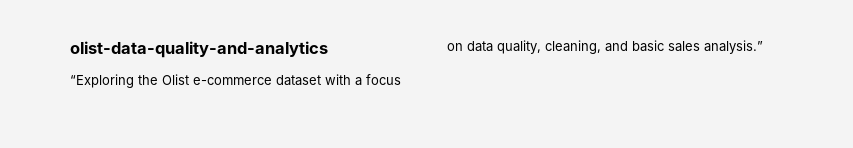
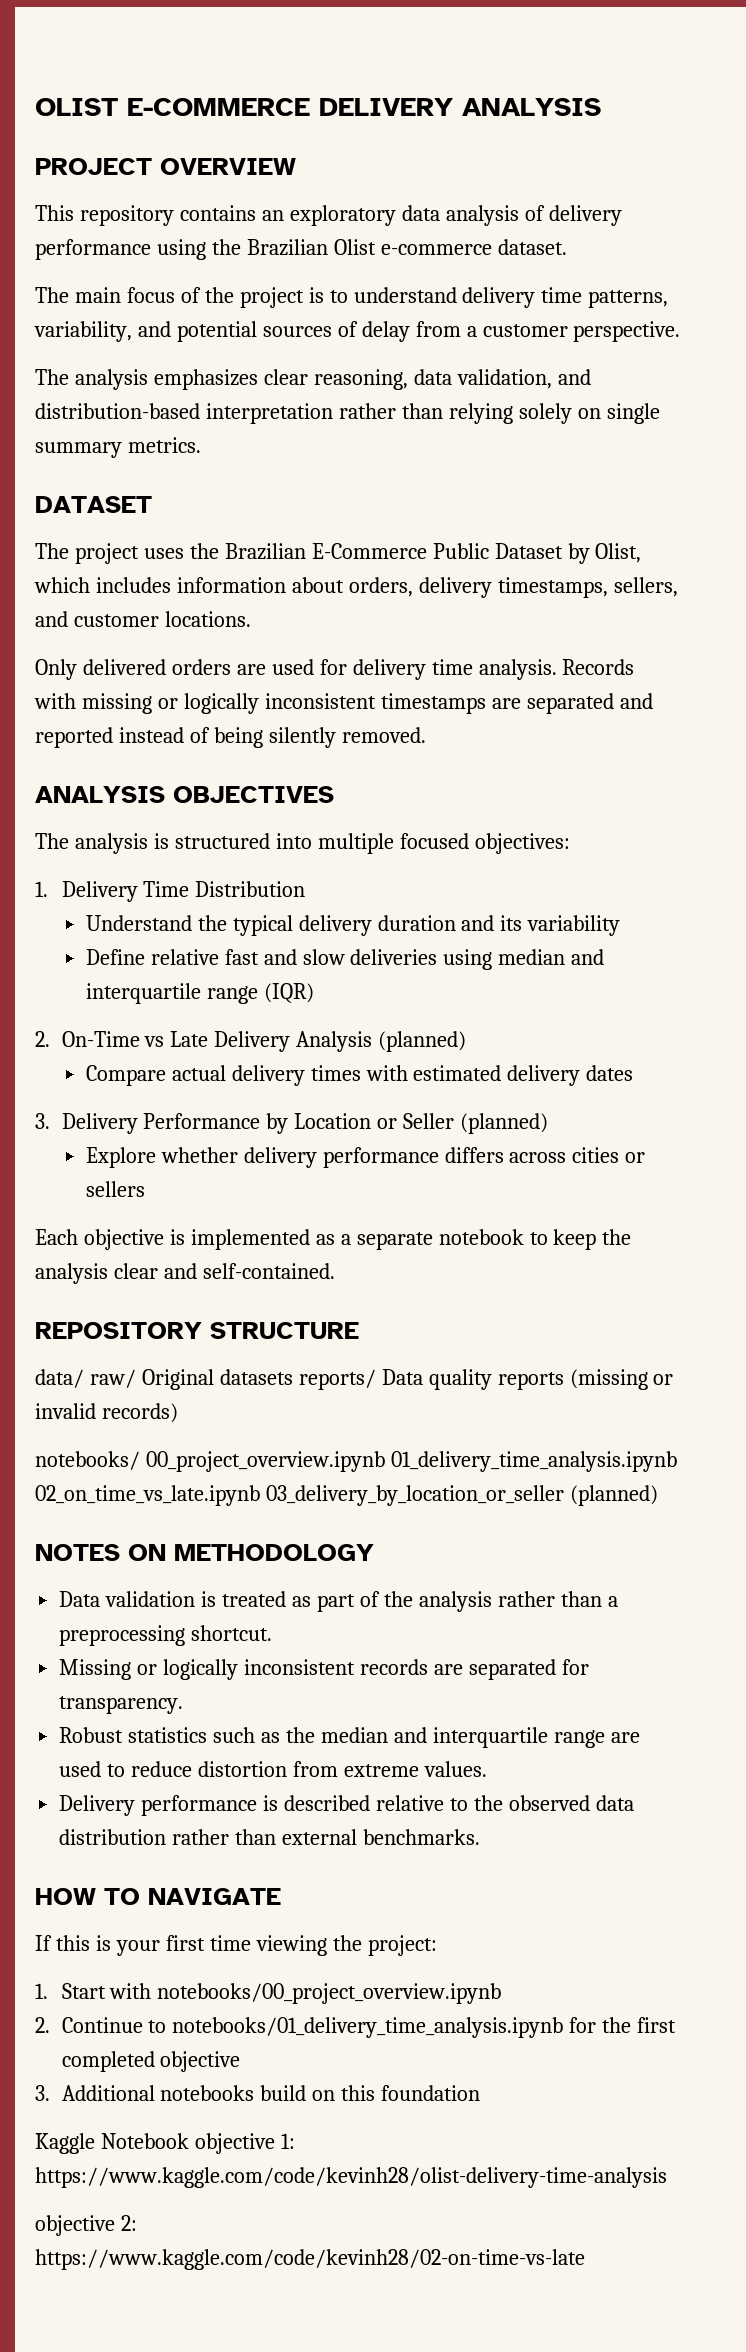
[70,41,328,58] [70,74,401,88] [447,40,763,54] olist-data-quality-and-analytics // “Exploring the Olist e-commerce dataset with a focus on data quality, cleaning, and basic sales analysis.” -> [35,98,601,116] [35,158,296,175] [35,205,622,226] [35,239,567,260] [35,287,669,308] [34,321,681,342] [35,369,591,390] [35,403,660,424] [35,437,201,458] [35,496,152,513] [35,543,642,564] [34,577,678,598] [35,611,251,627] [35,659,635,680] [34,693,653,714] [35,727,426,748] [35,786,334,803] [35,833,570,854] [35,881,306,902] [85,915,621,936] [85,949,605,970] [85,983,314,1004] [35,1031,467,1052] [85,1065,634,1086] [35,1113,549,1134] [85,1147,646,1168] [85,1181,145,1197] [35,1229,632,1250] [35,1263,335,1284] [35,1322,359,1339] [35,1369,674,1390] [35,1403,178,1423] [35,1451,677,1472] [35,1485,658,1506] [35,1544,374,1561] [59,1591,618,1612] [59,1625,273,1646] [59,1659,589,1680] [59,1696,184,1714] [59,1727,640,1748] [59,1761,487,1777] [59,1795,634,1816] [59,1829,480,1845] [35,1888,281,1905] [35,1935,437,1956] [35,1983,502,2004] [35,2017,677,2038] [61,2051,241,2072] [35,2085,481,2101] [35,2133,295,2154] [35,2167,667,2188] [35,2215,137,2236] [35,2249,585,2270] OLIST E-COMMERCE DELIVERY ANALYSIS // PROJECT OVERVIEW // This repository contains an exploratory data analysis of delivery performance using the Brazilian Olist e-commerce dataset. // The main focus of the project is to understand delivery time patterns, variability, and potential sources of delay from a customer perspective. // The analysis emphasizes clear reasoning, data validation, and distribution-based interpretation rather than relying solely on single summary metrics. // DATASET // The project uses the Brazilian E-Commerce Public Dataset by Olist, which includes information about orders, delivery timestamps, sellers, and customer locations. // Only delivered orders are used for delivery time analysis. Records with missing or logically inconsistent timestamps are separated and reported instead of being silently removed. // ANALYSIS OBJECTIVES // The analysis is structured into multiple focused objectives: // 1. Delivery Time Distribution // Understand the typical delivery duration and its variability // Define relative fast and slow deliveries using median and interquartile range (IQR) // 2. On-Time vs Late Delivery Analysis (planned) // Compare actual delivery times with estimated delivery dates // 3. Delivery Performance by Location or Seller (planned) // Explore whether delivery performance differs across cities or sellers // Each objective is implemented as a separate notebook to keep the analysis clear and self-contained. // REPOSITORY STRUCTURE // data/ raw/ Original datasets reports/ Data quality reports (missing or invalid records) // notebooks/ 00_project_overview.ipynb 01_delivery_time_analysis.ipynb 02_on_time_vs_late.ipynb 03_delivery_by_location_or_seller (planned) // NOTES ON METHODOLOGY // Data validation is treated as part of the analysis rather than a preprocessing shortcut. // Missing or logically inconsistent records are separated for transparency. // Robust statistics such as the median and interquartile range are used to reduce distortion from extreme values. // Delivery performance is described relative to the observed data distribution rather than external benchmarks. // HOW TO NAVIGATE // If this is your first time viewing the project: // 1. Start with notebooks/00_project_overview.ipynb // 2. Continue to notebooks/01_delivery_time_analysis.ipynb for the first completed objective // 3. Additional notebooks build on this foundation // Kaggle Notebook objective 1: https://www.kaggle.com/code/kevinh28/olist-delivery-time-analysis // objective 2: https://www.kaggle.com/code/kevinh28/02-on-time-vs-late

